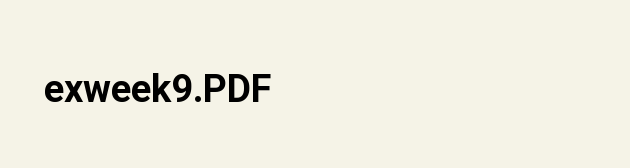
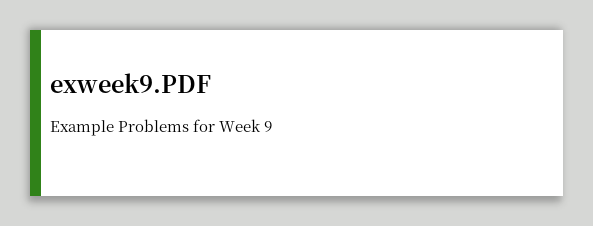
(271, 87) none -> [50,119,273,136] // Example Problems for Week 9

